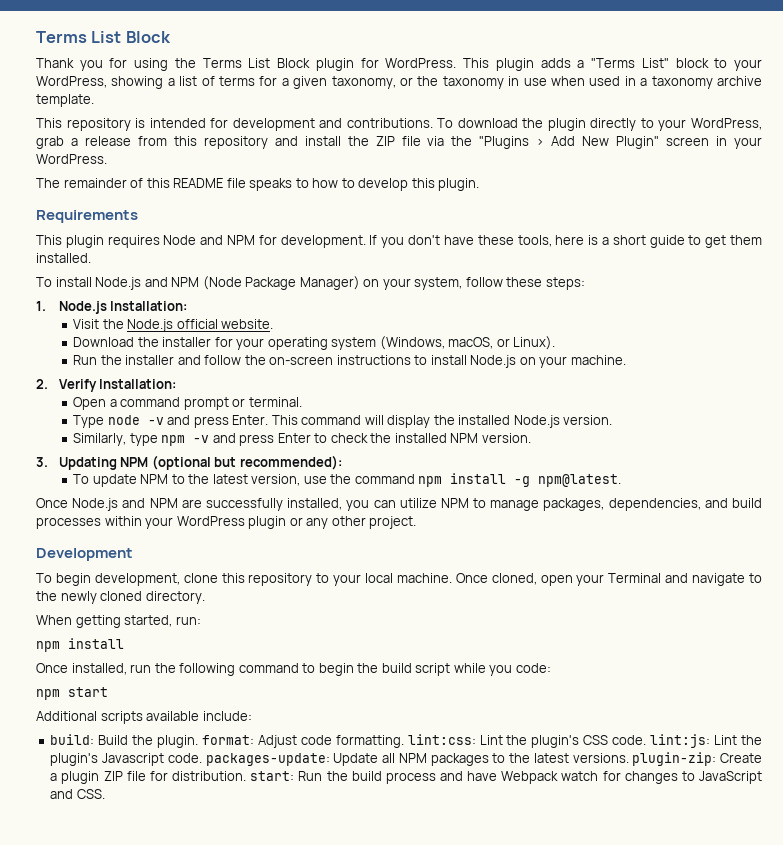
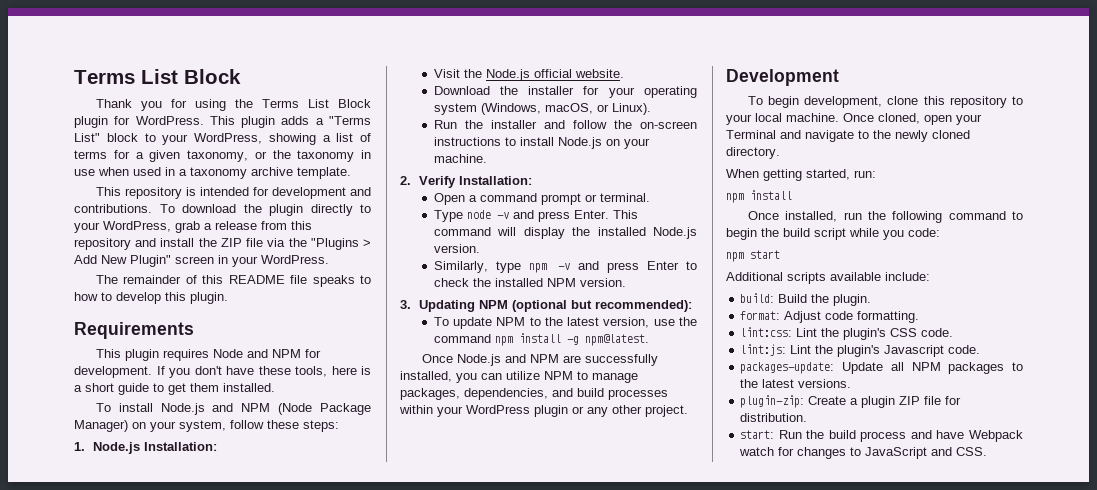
(199, 741) none -> (872, 300) //
(404, 741) none -> (920, 317) //
(647, 740) none -> (954, 332) //
(202, 758) none -> (981, 349) //
(629, 758) none -> (852, 383) //
(247, 776) none -> (808, 417) //

